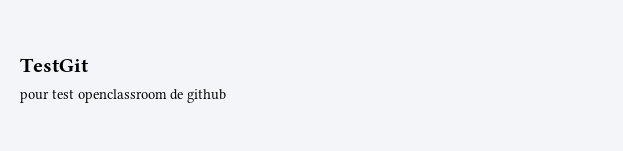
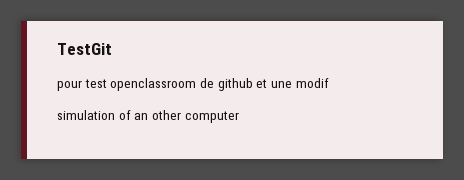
(226, 96) none -> [256,78,329,88] [57,110,239,123] et une modif // simulation of an other computer

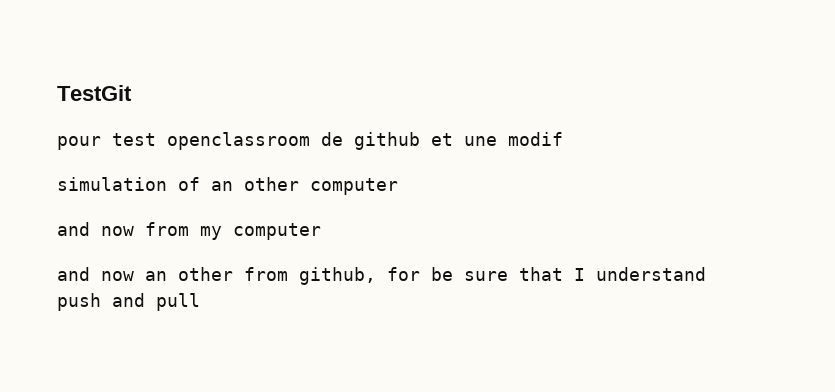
(239, 117) none -> [57,222,321,240] [57,267,706,285] [57,293,200,311] // and now from my computer // and now an other from github, for be sure that I understand push and pull

